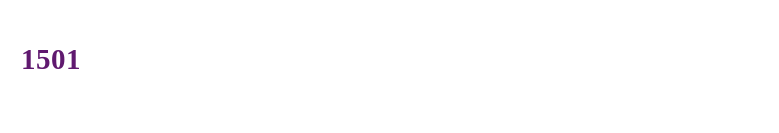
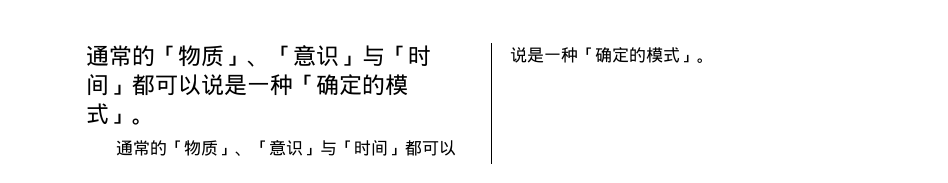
[21,50,81,69] 1501 -> [86,45,431,67] [86,74,408,96] [86,103,155,125] [116,140,457,156] [510,47,714,63] 通常的「物质」、「意识」与「时间」都可以说是一种「确定的模式」。 // 通常的「物质」、「意识」与「时间」都可以说是一种「确定的模式」。

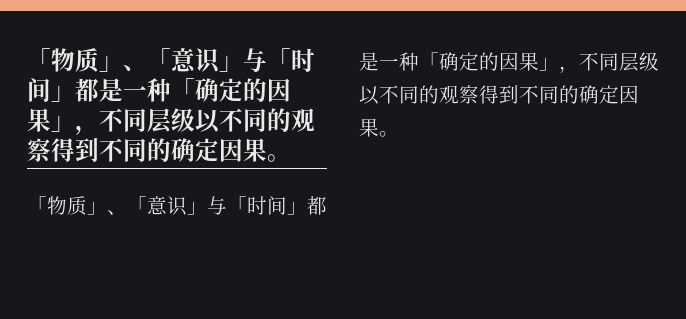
[86,45,431,67] [86,74,408,96] [86,103,132,125] 通常的「物质」、「意识」与「时间」都可以说是一种「确定的模式」 -> [27,48,315,74] [27,78,291,102] [27,108,315,135] [27,138,267,163] 「物质」、「意识」与「时间」都是一种「确定的因果」，不同层级以不同的观察得到不同的确定因果
[116,140,457,156] [510,47,697,63] 通常的「物质」、「意识」与「时间」都可以说是一种「确定的模式」 -> [27,196,327,216] [359,52,659,73] [359,85,639,105] [359,118,379,137] 「物质」、「意识」与「时间」都是一种「确定的因果」，不同层级以不同的观察得到不同的确定因果

